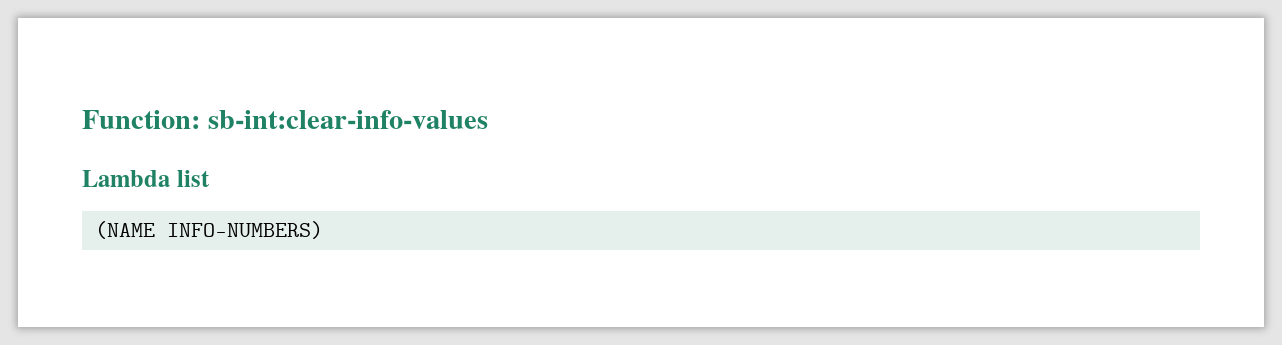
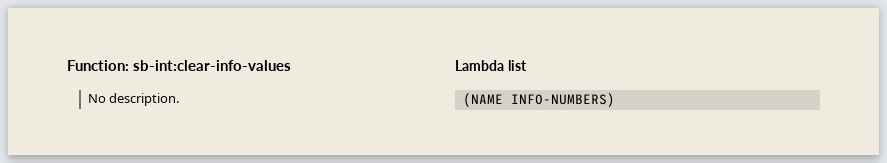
(488, 119) none -> [87,93,180,106] // No description.

